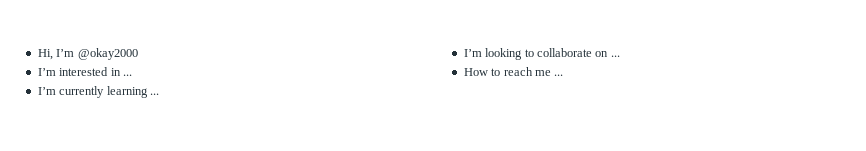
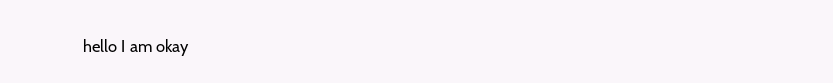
[37,48,138,60] [37,67,132,76] [37,86,159,98] [463,48,620,60] [463,67,564,76] Hi, I’m @okay2000 // I’m interested in ... // I’m currently learning ... // I’m looking to collaborate on ... // How to reach me ... -> [83,39,190,56] hello I am okay

